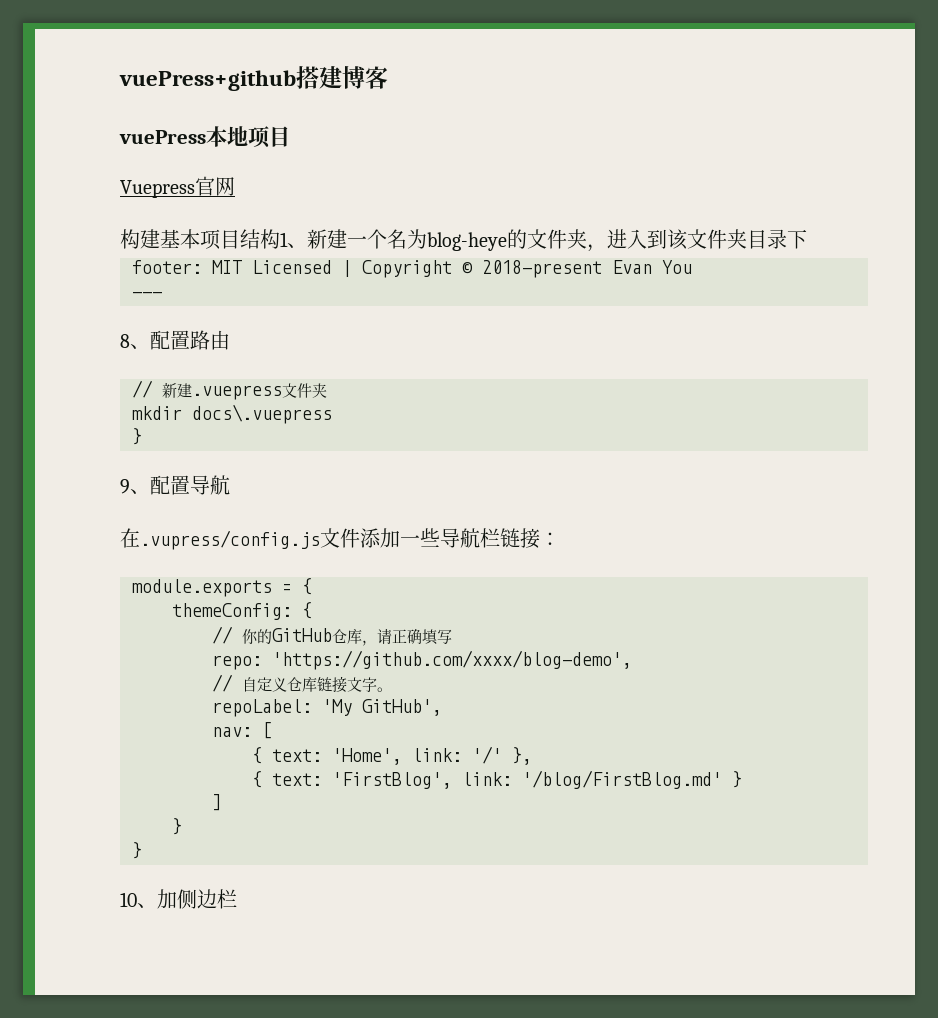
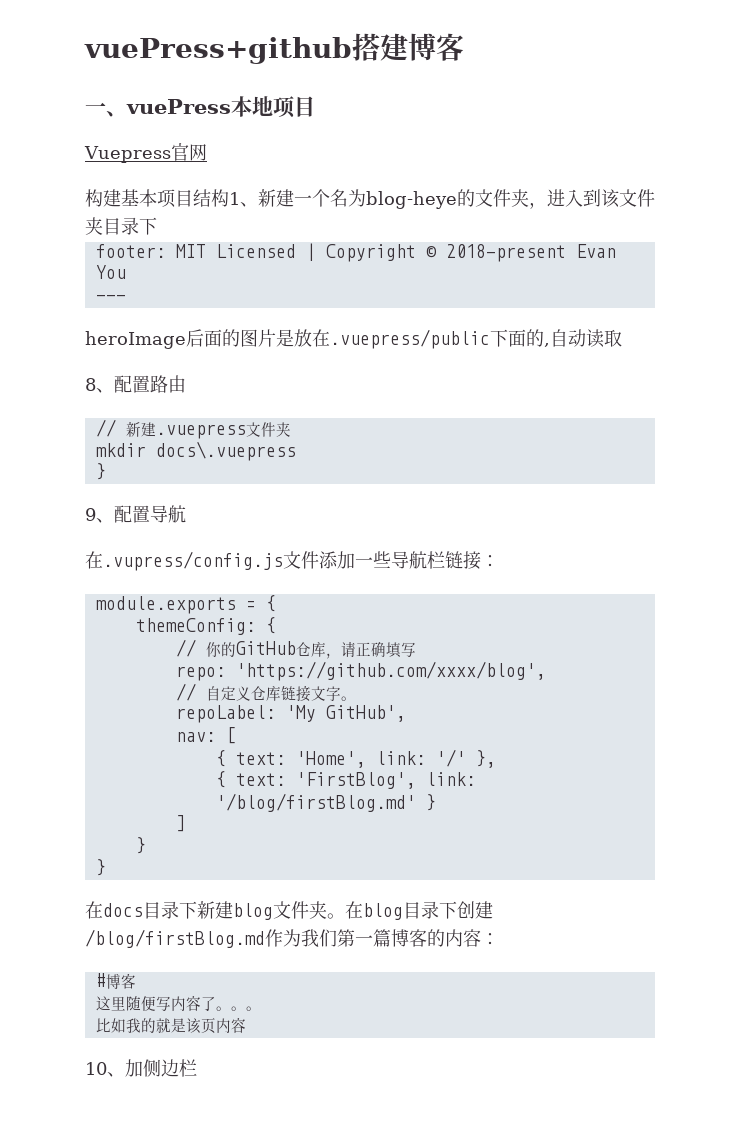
(388, 77) none -> [85,102,127,117] 一、
(162, 295) none -> [85,329,622,349] // heroImage后面的图片是放在.vuepress/public下面的,自动读取
[272,650,632,670] 'https://github.com/xxxx/blog-demo', -> [235,661,546,681] 'https://github.com/xxxx/blog',
[522,770,722,789] '/blog/FirstBlog.md' -> [215,793,416,812] '/blog/firstBlog.md'
(142, 850) none -> [85,901,493,920] [85,929,499,948] [95,973,136,989] [95,995,261,1011] [95,1017,246,1034] // 在docs目录下新建blog文件夹。在blog目录下创建/blog/firstBlog.md作为我们第一篇博客的内容： // #博客 // 这里随便写内容了。。。 // 比如我的就是该页内容

